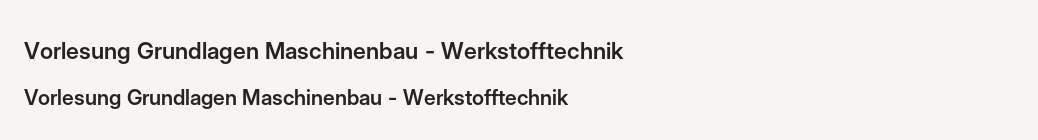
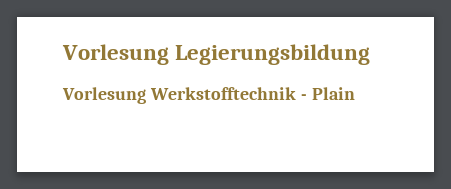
[24,42,624,64] [24,89,569,109] Vorlesung Grundlagen Maschinenbau - Werkstofftechnik // Vorlesung Grundlagen Maschinenbau - Werkstofftechnik -> [62,44,371,65] [62,87,355,104] Vorlesung Legierungsbildung // Vorlesung Werkstofftechnik - Plain

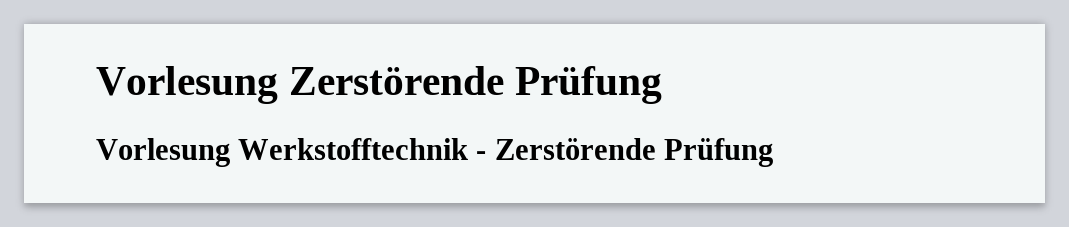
[62,44,371,65] Vorlesung Legierungsbildung -> [96,66,663,104] Vorlesung Zerstörende Prüfung
[311,87,355,100] Plain -> [494,138,773,167] Zerstörende Prüfung

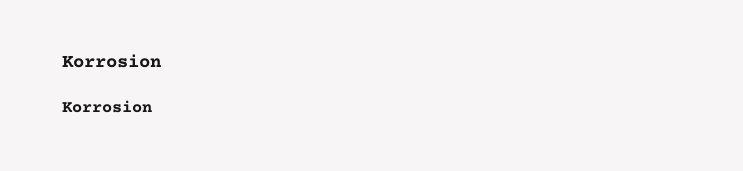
[96,66,663,104] [96,138,773,167] Vorlesung Zerstörende Prüfung // Vorlesung Werkstofftechnik - Zerstörende Prüfung -> [62,54,162,68] [62,100,152,113] Korrosion // Korrosion

